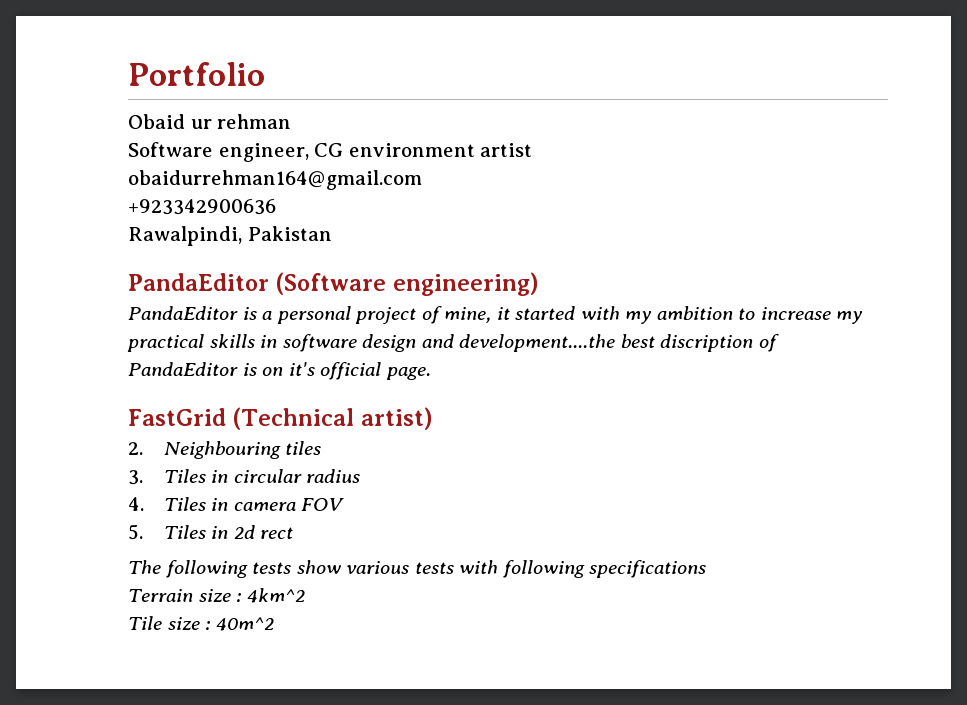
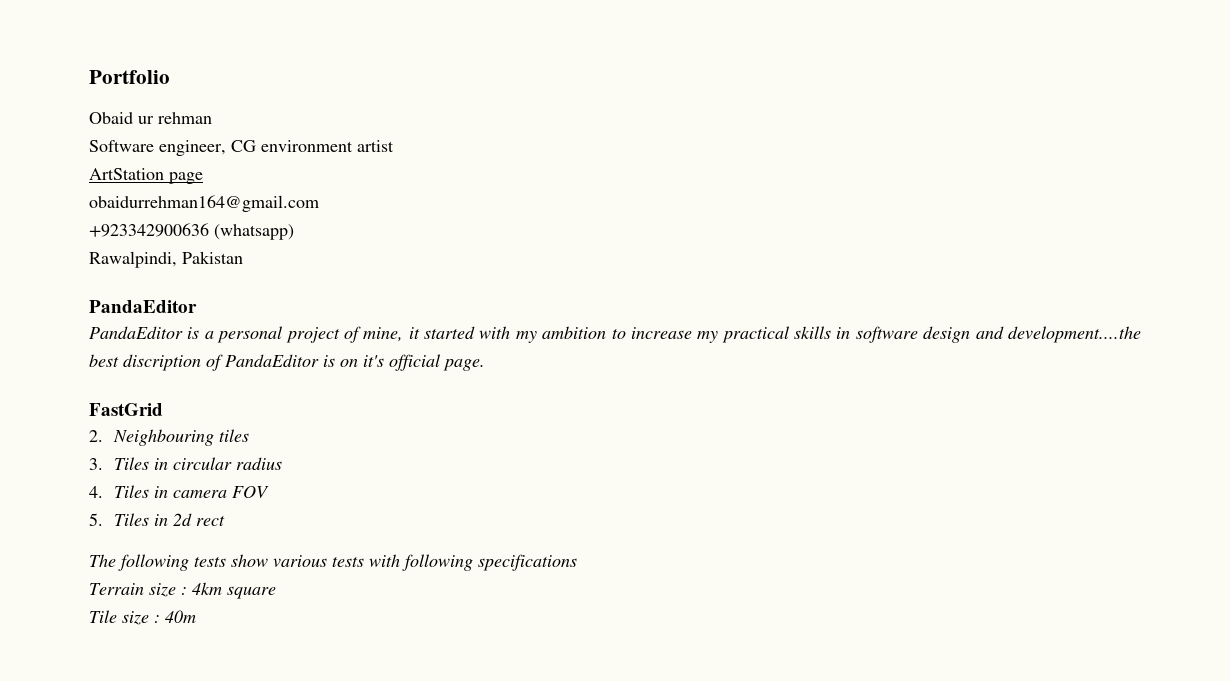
(533, 150) none -> [89,168,203,184] // ArtStation page
(276, 207) none -> [214,224,294,240] (whatsapp)
[275,272,539,296] (Software engineering) -> (197, 306) none
[232,407,433,430] (Technical artist) -> (163, 409) none
[246,588,305,603] 4km^2 -> [192,582,276,599] 4km square
[215,617,274,631] 40m^2 -> [165,610,196,623] 40m

